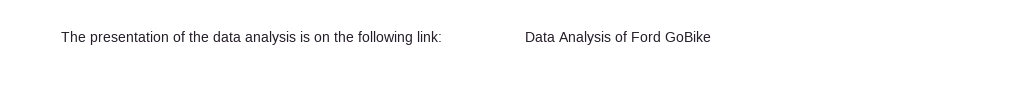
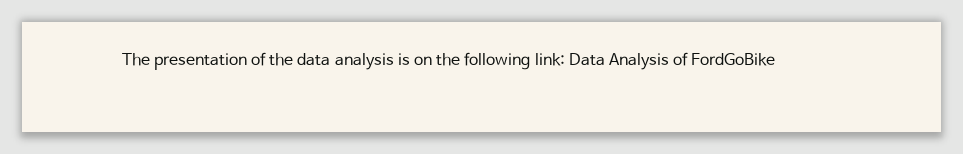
(442, 36) // -> (565, 59) none
[631,31,711,42] Ford GoBike -> [691,53,776,66] FordGoBike

